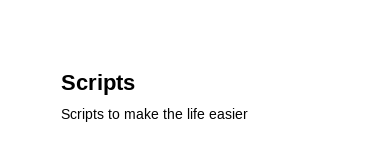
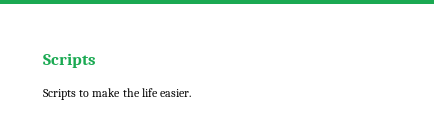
[209,108,248,119] easier -> [160,89,192,97] easier.

